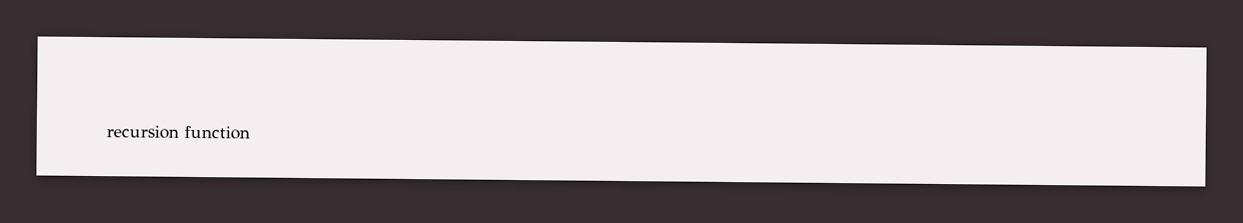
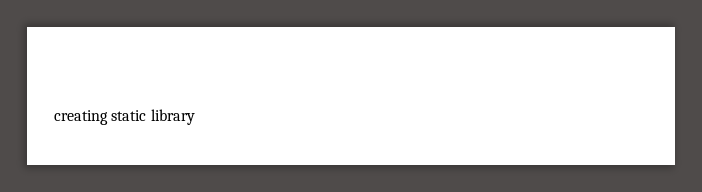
[106,125,250,140] recursion function -> [54,109,195,125] creating static library

